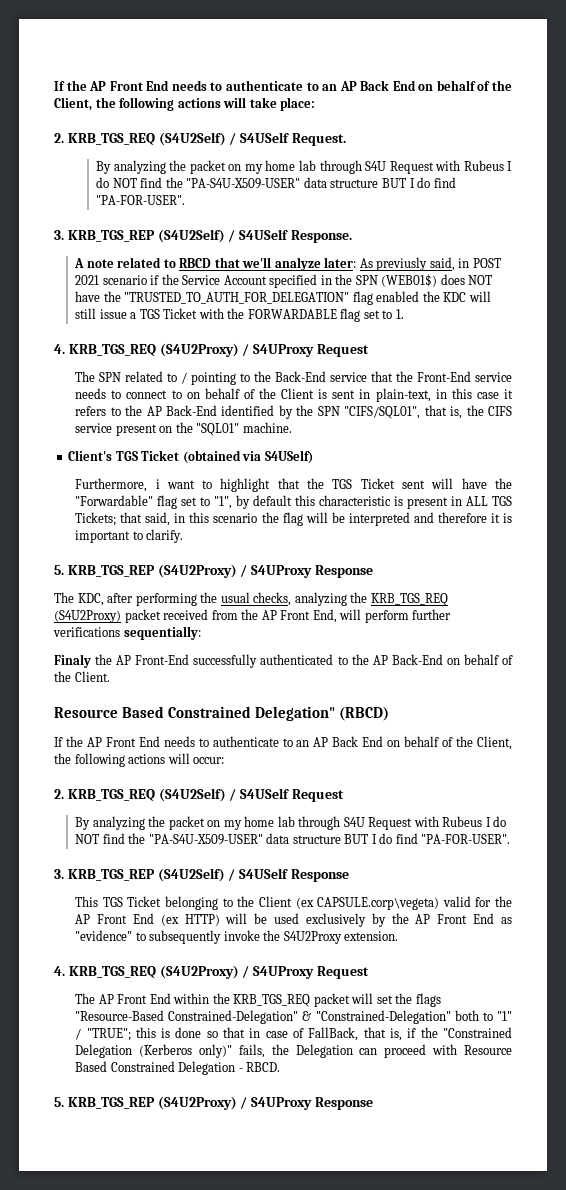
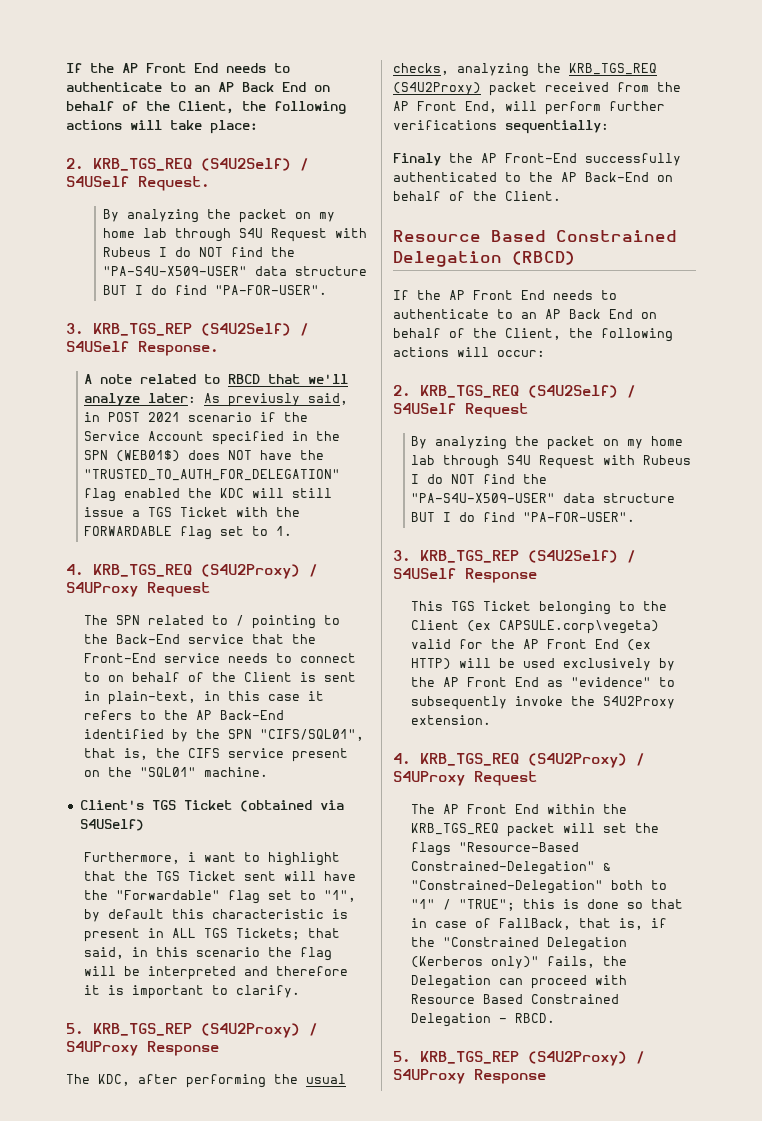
[255,706,336,721] Delegation" -> [393,251,502,267] Delegation

